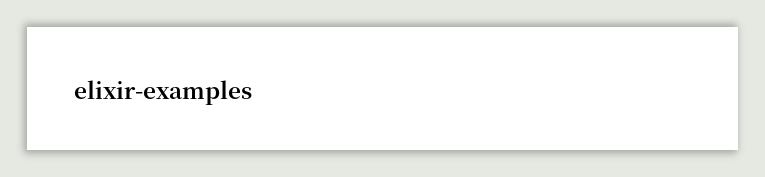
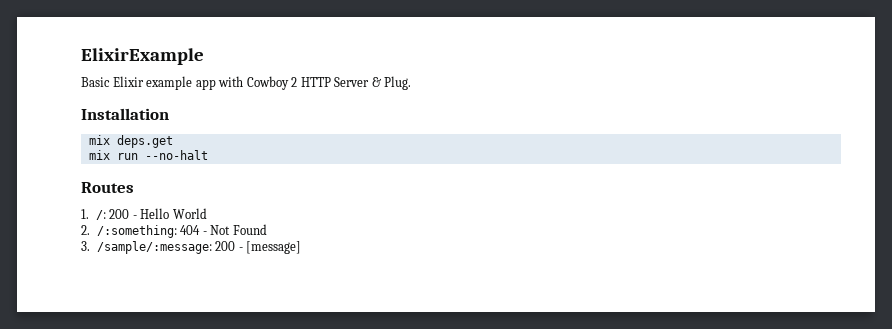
[74,80,252,105] elixir-examples -> [81,48,204,65] [81,76,412,90] [81,108,169,120] [88,135,173,148] [88,150,208,160] [81,182,134,193] [81,208,207,220] [81,224,267,238] [81,241,302,254] ElixirExample // Basic Elixir example app with Cowboy 2 HTTP Server & Plug. // Installation // mix deps.get // mix run --no-halt // Routes // 1. /: 200 - Hello World // 2. /:something: 404 - Not Found // 3. /sample/:message: 200 - [message]

